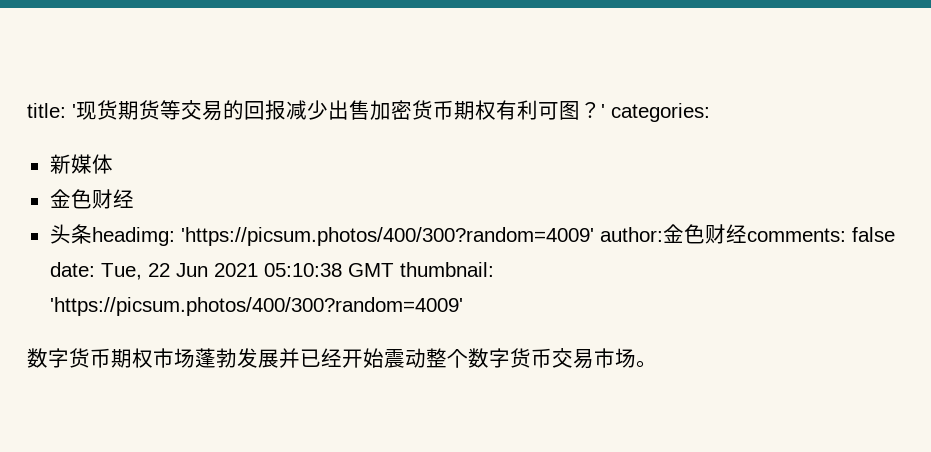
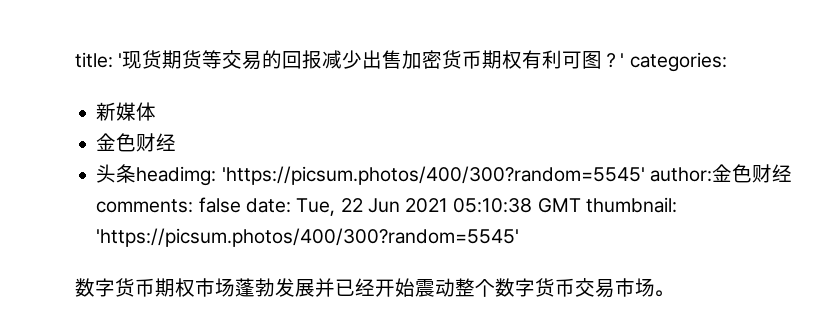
[180,227,594,246] 'https://picsum.photos/400/300?random=4009' -> [221,166,645,185] 'https://picsum.photos/400/300?random=5545'
[49,297,463,316] 'https://picsum.photos/400/300?random=4009' -> [96,228,520,247] 'https://picsum.photos/400/300?random=5545'

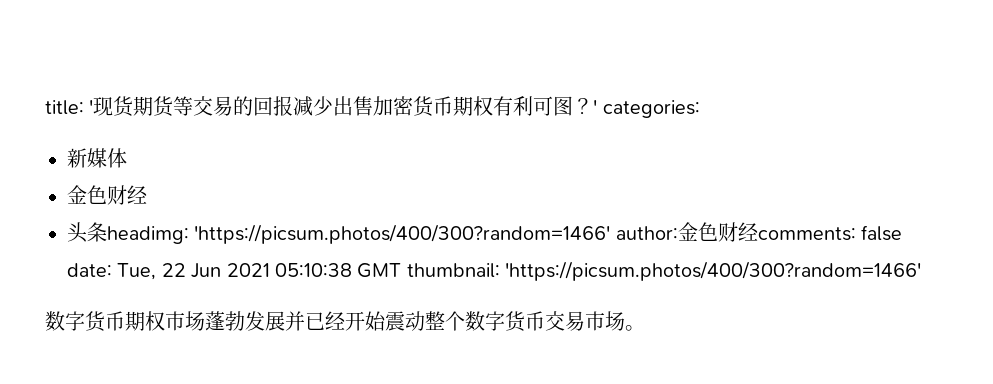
[221,166,645,185] 'https://picsum.photos/400/300?random=5545' -> [194,224,611,244] 'https://picsum.photos/400/300?random=1466'
[96,228,520,247] 'https://picsum.photos/400/300?random=5545' -> [505,261,922,281] 'https://picsum.photos/400/300?random=1466'

